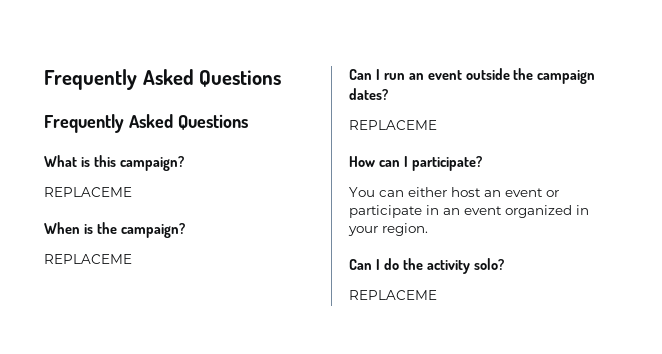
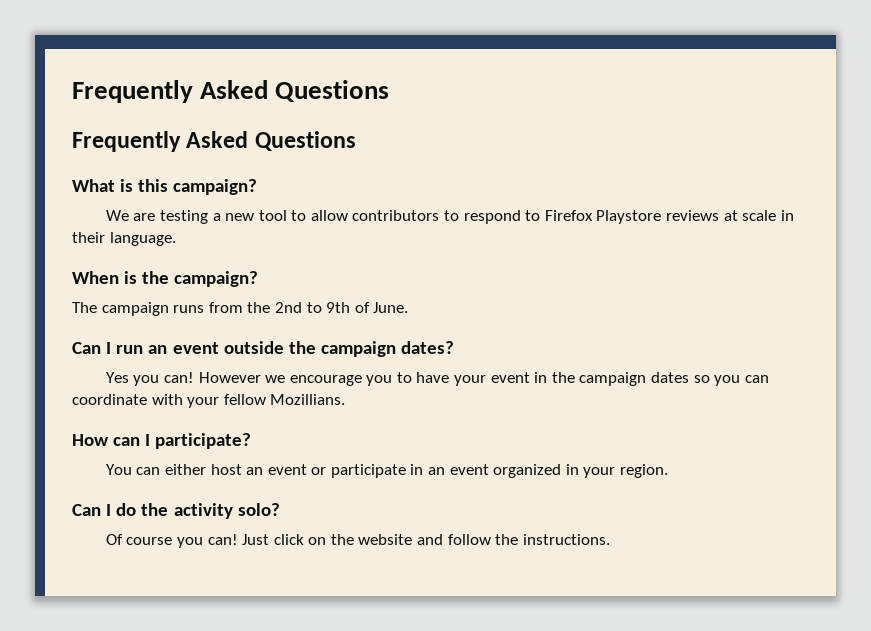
[44,187,132,197] [44,222,185,238] [44,254,132,264] REPLACEME // When is the campaign? // REPLACEME -> [105,210,794,224] [72,232,176,246] [72,271,259,287] [72,302,409,316] We are testing a new tool to allow contributors to respond to Firefox Playstore reviews at scale in their language. // When is the campaign? // The campaign runs from the 2nd to 9th of June.
[349,120,437,130] REPLACEME -> [105,372,769,386] [72,394,346,408] Yes you can! However we encourage you to have your event in the campaign dates so you can coordinate with your fellow Mozillians.
[349,290,437,300] REPLACEME -> [105,534,610,548] Of course you can! Just click on the website and follow the instructions.

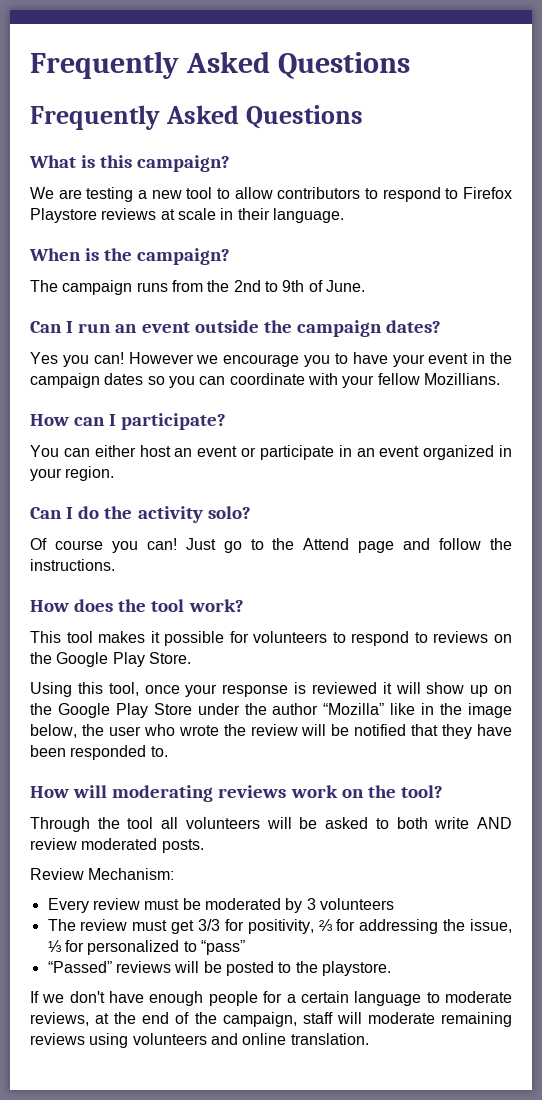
[273,534,413,545] click on the website -> [223,538,395,553] go to the Attend page
(610, 539) none -> [30,599,244,612] [30,631,513,646] [30,652,191,667] [30,682,512,697] [30,703,513,718] [30,724,512,739] [30,745,168,760] [30,785,443,802] [30,817,513,832] [30,838,204,853] [30,868,175,880] [47,898,394,913] [47,919,512,934] [47,940,245,955] [47,961,391,976] [30,991,512,1006] [30,1012,512,1027] [30,1033,369,1048] // How does the tool work? // This tool makes it possible for volunteers to respond to reviews on the Google Play Store. // Using this tool, once your response is reviewed it will show up on the Google Play Store under the author “Mozilla” like in the image below, the user who wrote the review will be notified that they have been responded to. // How will moderating reviews work on the tool? // Through the tool all volunteers will be asked to both write AND review moderated posts. // Review Mechanism: // Every review must be moderated by 3 volunteers // The review must get 3/3 for positivity, ⅔ for addressing the issue, ⅓ for personalized to “pass” // “Passed” reviews will be posted to the playstore. // If we don't have enough people for a certain language to moderate reviews, at the end of the campaign, staff will moderate remaining reviews using volunteers and online translation.

